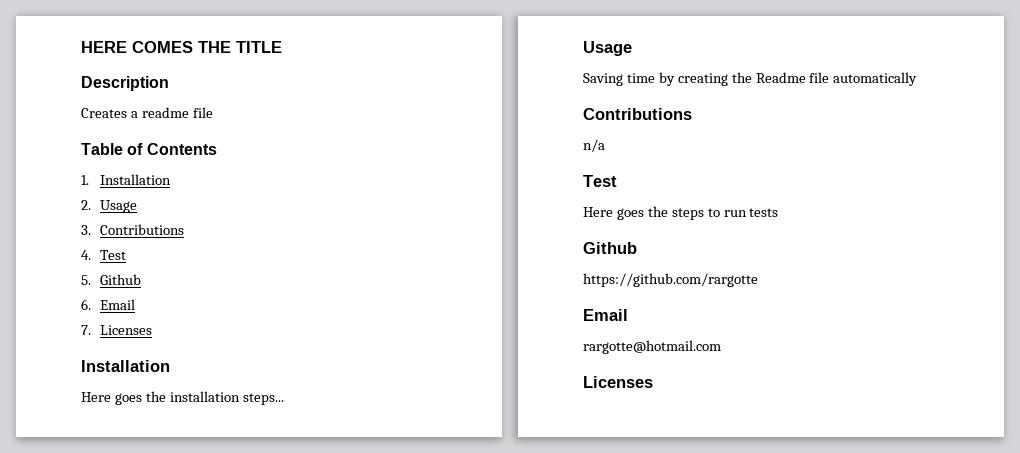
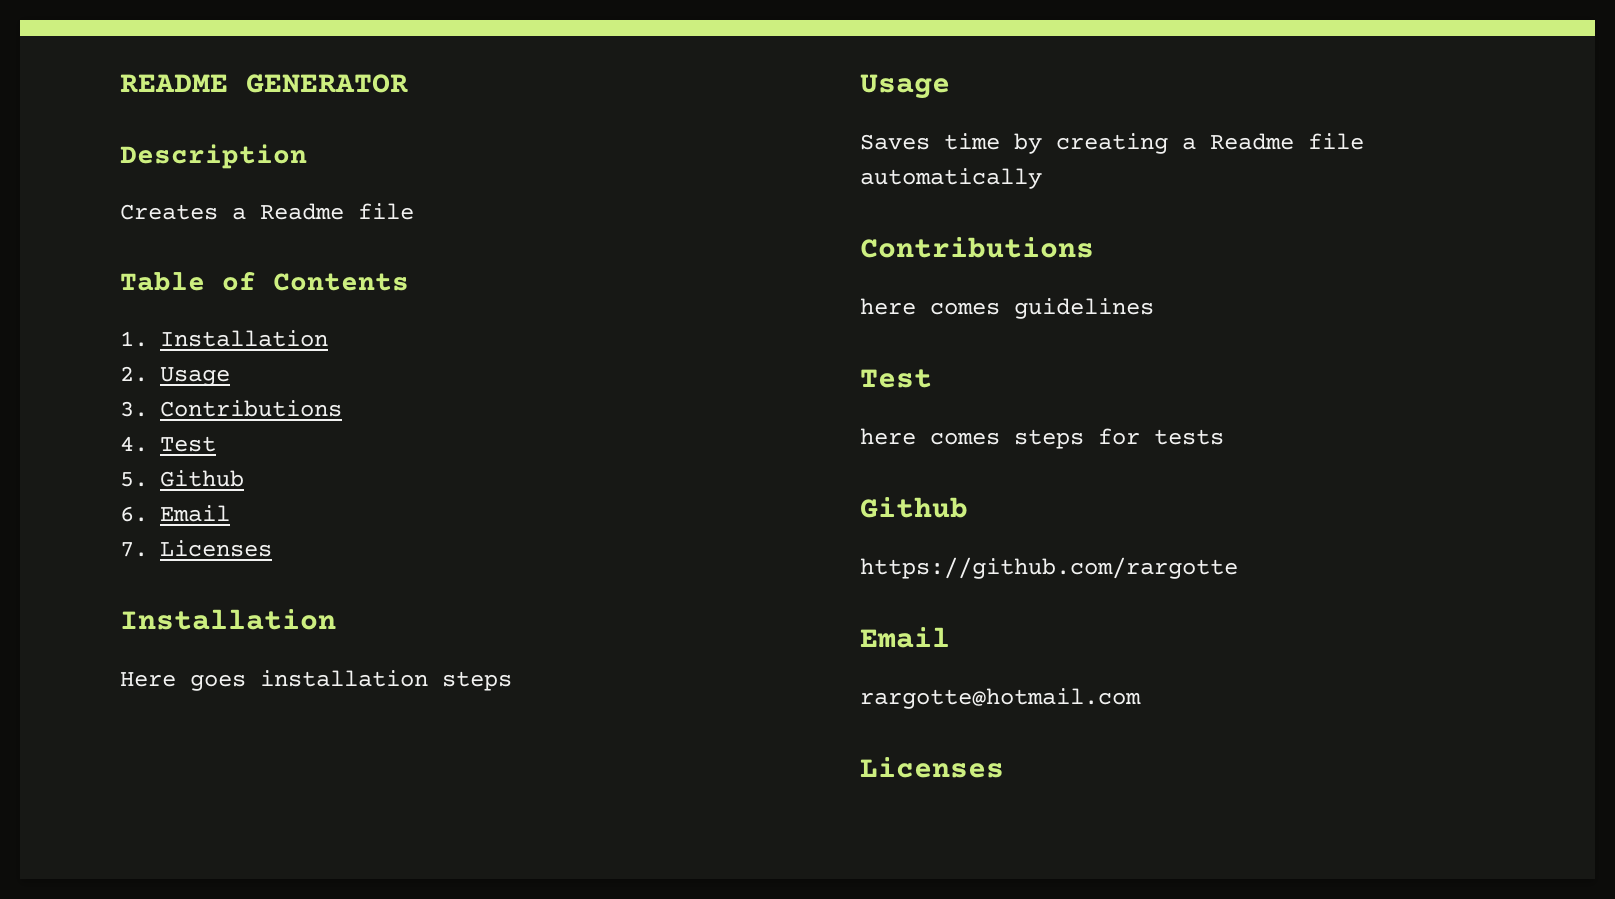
[81,41,282,53] HERE COMES THE TITLE -> [120,74,408,93] README GENERATOR
[141,107,189,118] readme -> [260,203,344,220] Readme
[145,391,284,405] [583,41,632,56] [583,73,623,86] the installation steps... // Usage // Saving -> [260,670,512,691] [860,74,950,99] [860,134,930,150] installation steps // Usage // Saves
[731,72,752,83] the -> [1182,137,1196,150] a
[583,139,605,152] [583,175,617,187] [583,206,747,220] n/a // Test // Here goes the steps to run -> [860,298,1154,319] [860,369,932,388] [860,428,1140,449] here comes guidelines // Test // here comes steps for

